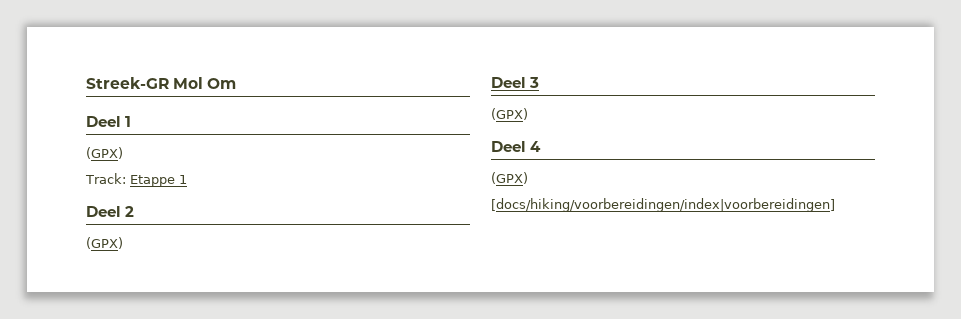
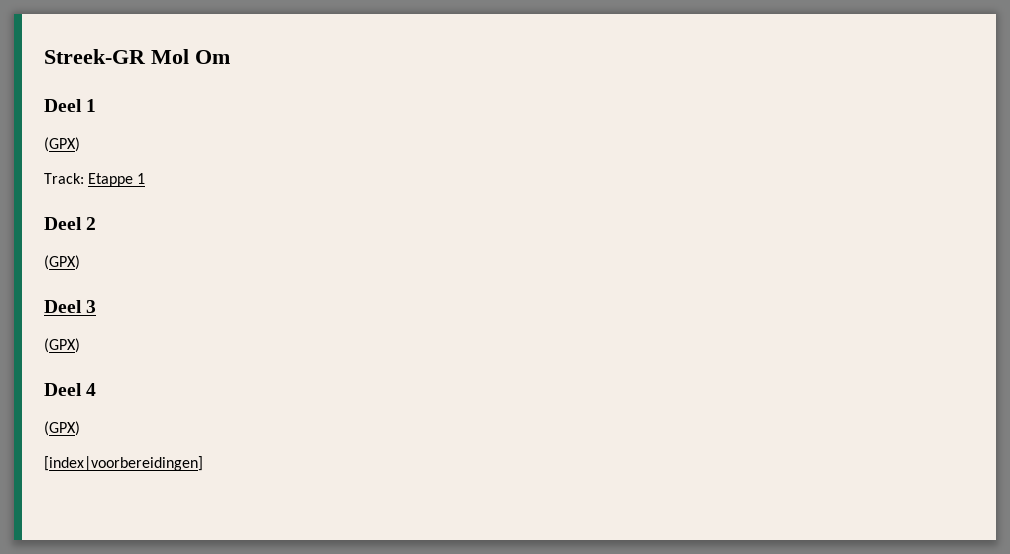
[491,198,835,212] [docs/hiking/voorbereidingen/index|voorbereidingen] -> [44,456,203,471] [index|voorbereidingen]

